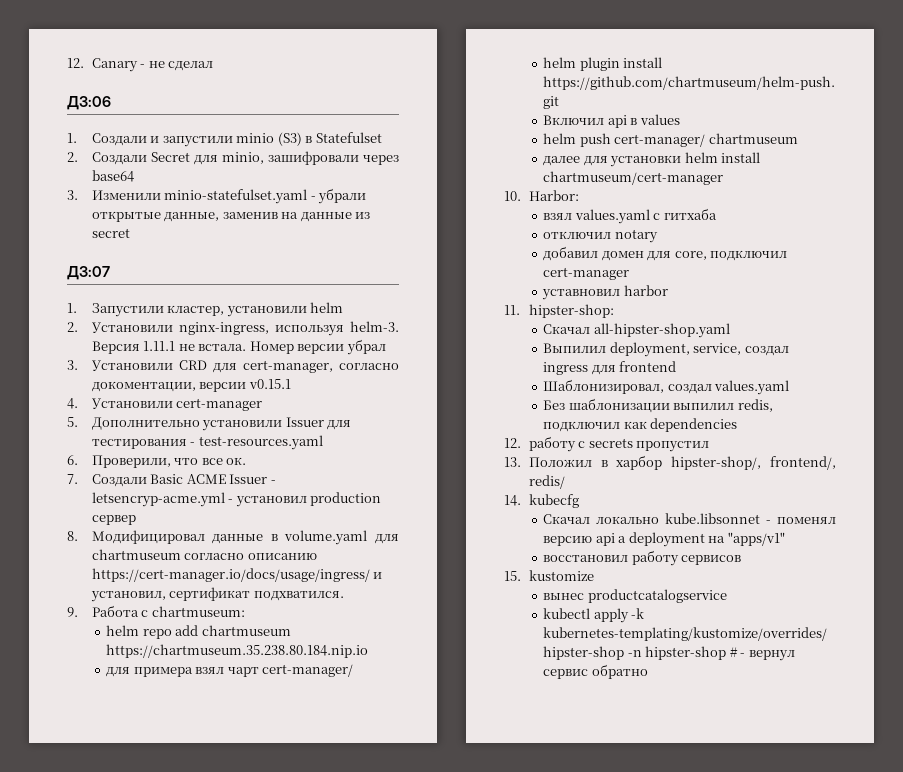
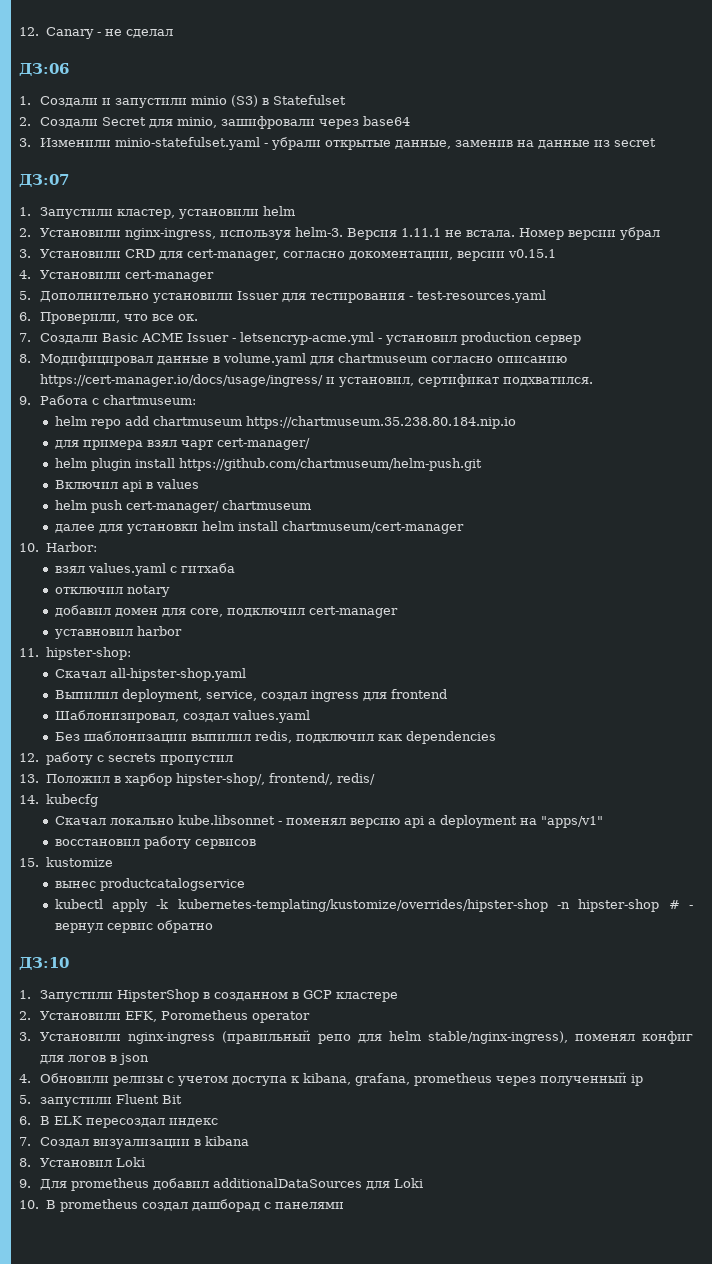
(648, 671) none -> [19,957,69,970] [19,989,399,1002] [19,1010,311,1023] [19,1030,693,1044] [40,1053,150,1065] [19,1072,644,1086] [19,1094,183,1107] [19,1116,219,1128] [19,1136,250,1149] [19,1157,146,1167] [19,1178,424,1191] [19,1199,344,1212] // ДЗ:10 // 1. Запустили HipsterShop в созданном в GCP кластере // 2. Установили EFK, Porometheus operator // 3. Установили nginx-ingress (правильный репо для helm stable/nginx-ingress), поменял конфиг для логов в json // 4. Обновили релизы с учетом доступа к kibana, grafana, prometheus через полученный ip // 5. запустили Fluent Bit // 6. В ELK пересоздал индекс // 7. Создал визуализации в kibana // 8. Установил Loki // 9. Для prometheus добавил additionalDataSources для Loki // 10. В prometheus создал дашборад с панелями

